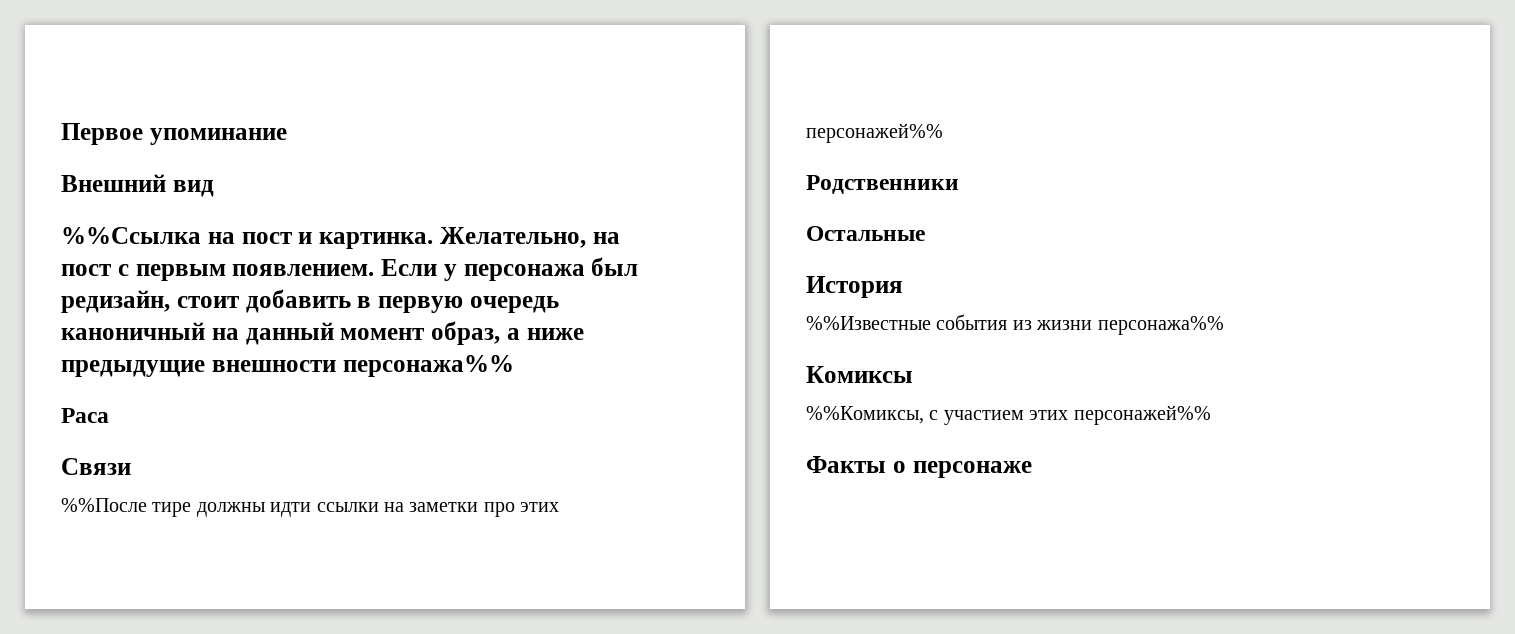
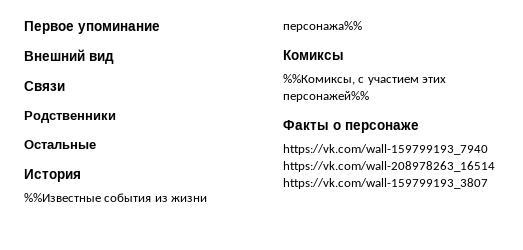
[61,227,620,249] [61,257,639,281] [61,289,559,313] [61,321,584,345] [61,355,514,377] [61,408,109,423] [61,458,131,475] [61,498,560,517] [806,123,943,143] %%Ссылка на пост и картинка. Желательно, на пост с первым появлением. Если у персонажа был редизайн, стоит добавить в первую очередь каноничный на данный момент образ, а ниже предыдущие внешности персонажа%% // Раса // Связи // %%После тире должны идти ссылки на заметки про этих персонажей%% -> [24,81,65,91] Связи
(1032, 469) none -> [283,144,488,155] [283,161,495,172] [283,178,488,189] // https://vk.com/wall-159799193_7940 https://vk.com/wall-208978263_16514 https://vk.com/wall-159799193_3807

